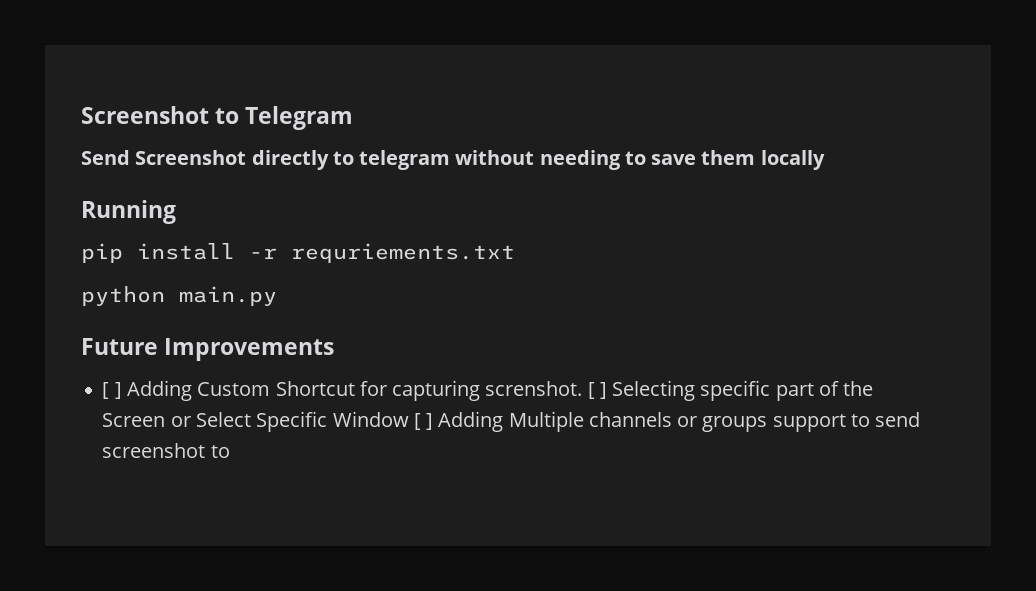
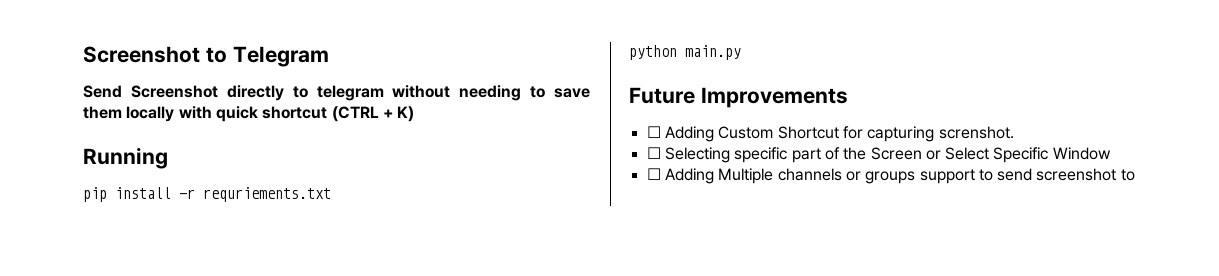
(825, 160) none -> [178,106,415,122] with quick shortcut (CTRL + K)
[102,382,122,399] [ ] -> [646,126,661,138] ☐
[587,382,607,399] [ ] -> [646,147,661,159] // ☐
[413,413,434,430] [ ] -> [646,168,661,180] // ☐

